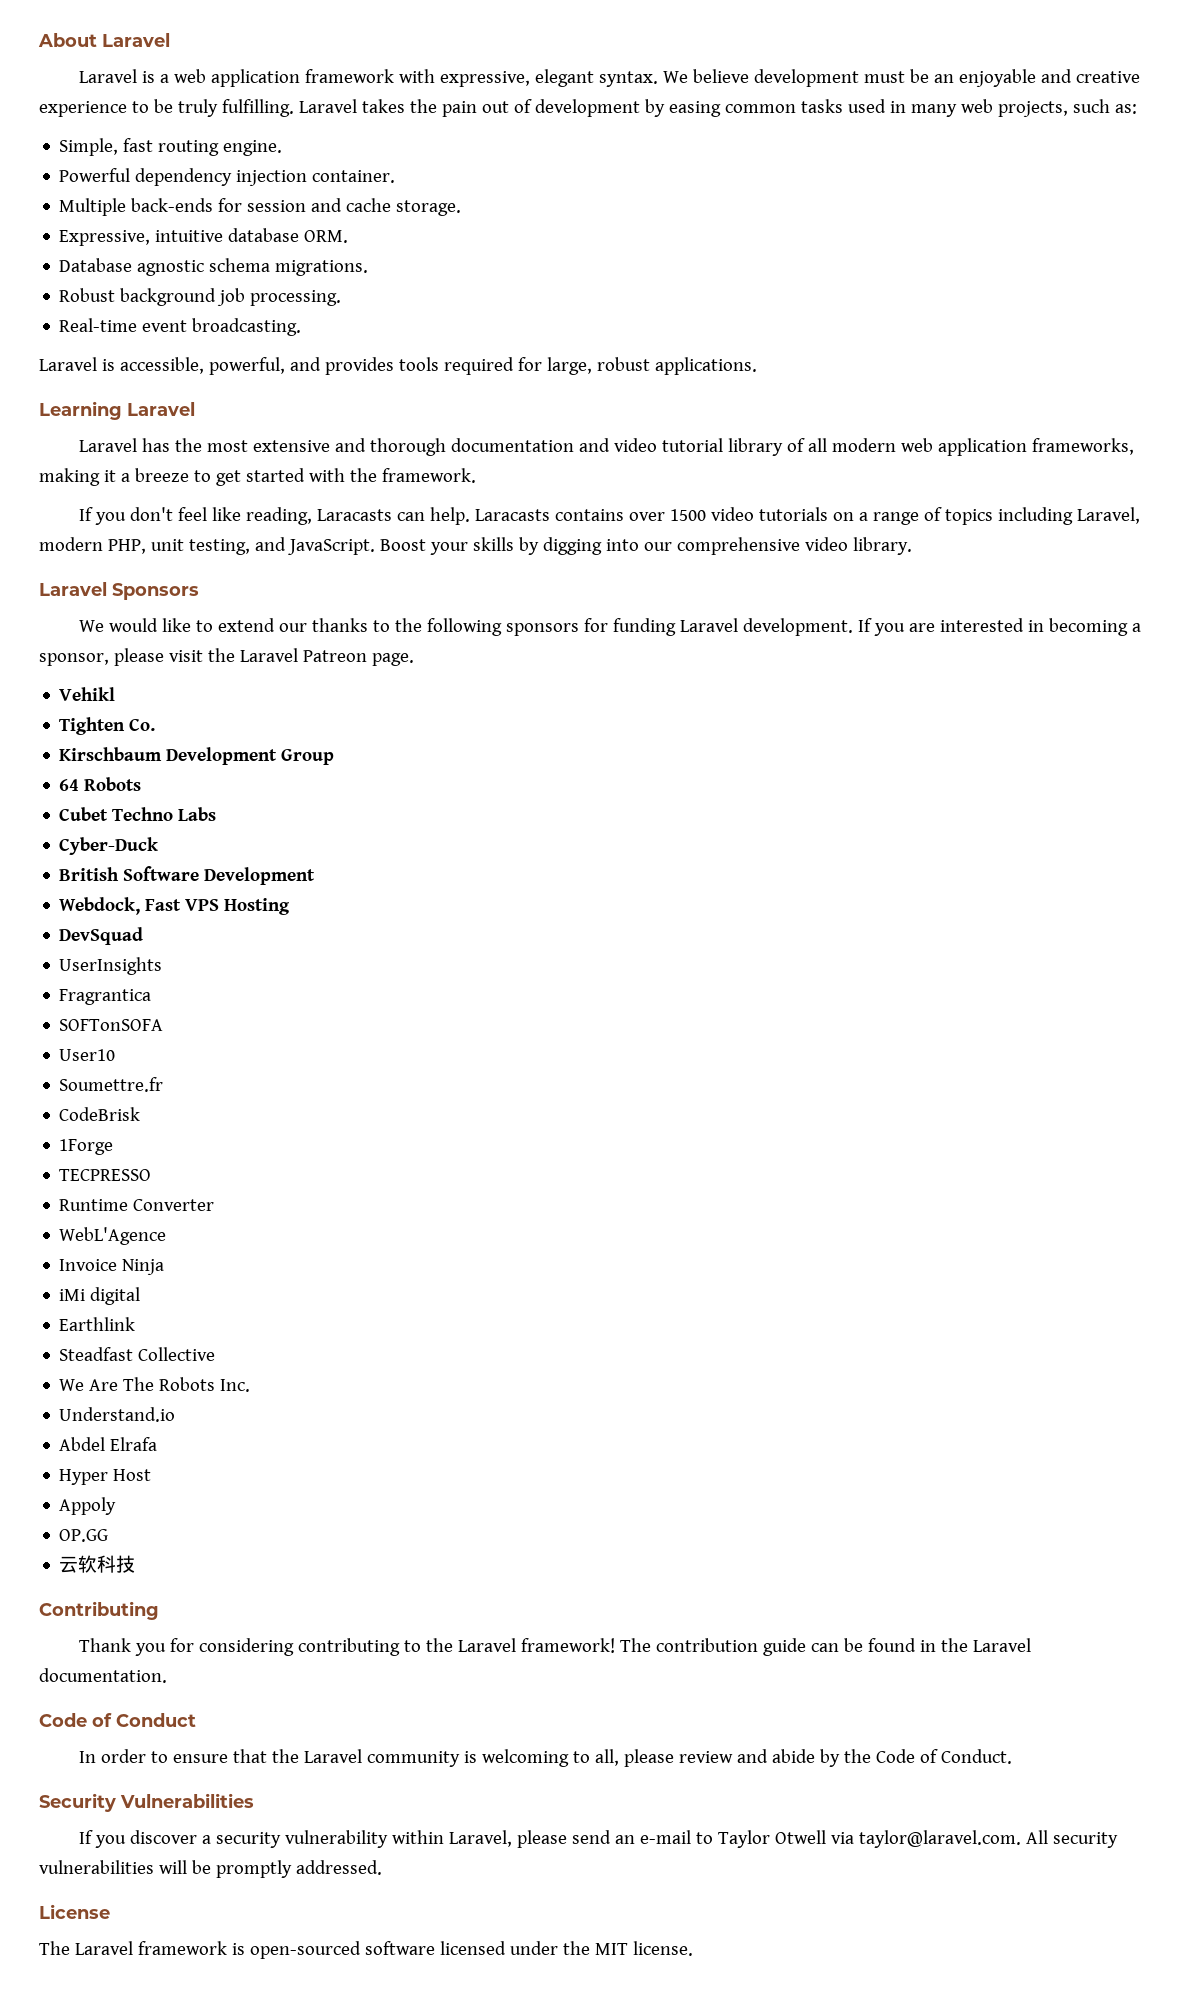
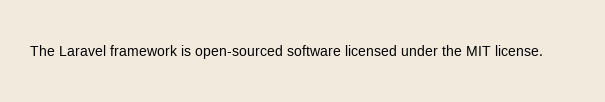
[38,33,170,47] [79,69,1140,87] [39,99,1137,117] [59,138,283,156] [59,168,396,186] [59,198,462,216] [59,228,349,246] [59,258,369,276] [59,288,342,306] [59,318,302,336] [39,357,757,375] [39,401,195,420] [79,438,1134,456] [39,468,476,486] [79,507,1140,525] [39,537,912,555] [39,582,199,600] [79,618,1141,636] [39,648,414,666] [59,687,116,701] [59,717,156,735] [59,747,335,765] [59,777,142,791] [59,807,217,821] [59,837,159,855] [59,866,316,885] [59,897,291,915] [59,927,144,945] [59,957,163,975] [59,989,152,1005] [59,1019,164,1031] [59,1049,116,1061] [59,1077,164,1092] [59,1107,141,1121] [59,1139,114,1155] [59,1169,152,1181] [59,1199,215,1211] [59,1227,167,1245] [59,1259,165,1275] [59,1287,141,1305] [59,1317,136,1331] [59,1347,216,1361] [59,1377,251,1392] [59,1407,176,1422] [59,1437,158,1451] [59,1469,152,1485] [59,1497,117,1515] [59,1529,109,1542] [59,1555,136,1573] [39,1601,159,1620] [79,1638,1031,1656] [39,1668,167,1683] [39,1713,196,1727] [79,1749,1012,1767] [39,1793,254,1812] [79,1830,1118,1848] [39,1860,382,1878] [39,1904,110,1919] About Laravel // Laravel is a web application framework with expressive, elegant syntax. We believe development must be an enjoyable and creative experience to be truly fulfilling. Laravel takes the pain out of development by easing common tasks used in many web projects, such as: // Simple, fast routing engine. // Powerful dependency injection container. // Multiple back-ends for session and cache storage. // Expressive, intuitive database ORM. // Database agnostic schema migrations. // Robust background job processing. // Real-time event broadcasting. // Laravel is accessible, powerful, and provides tools required for large, robust applications. // Learning Laravel // Laravel has the most extensive and thorough documentation and video tutorial library of all modern web application frameworks, making it a breeze to get started with the framework. // If you don't feel like reading, Laracasts can help. Laracasts contains over 1500 video tutorials on a range of topics including Laravel, modern PHP, unit testing, and JavaScript. Boost your skills by digging into our comprehensive video library. // Laravel Sponsors // We would like to extend our thanks to the following sponsors for funding Laravel development. If you are interested in becoming a sponsor, please visit the Laravel Patreon page. // Vehikl // Tighten Co. // Kirschbaum Development Group // 64 Robots // Cubet Techno Labs // Cyber-Duck // British Software Development // Webdock, Fast VPS Hosting // DevSquad // UserInsights // Fragrantica // SOFTonSOFA // User10 // Soumettre.fr // CodeBrisk // 1Forge // TECPRESSO // Runtime Converter // WebL'Agence // Invoice Ninja // iMi digital // Earthlink // Steadfast Collective // We Are The Robots Inc. // Understand.io // Abdel Elrafa // Hyper Host // Appoly // OP.GG // 云软科技 // Contributing // Thank you for considering contributing to the Laravel framework! The contribution guide can be found in the Laravel documentation. // Code of Conduct // In order to ensure that the Laravel community is welcoming to all, please review and abide by the Code of Conduct. // Security Vulnerabilities // If you discover a security vulnerability within Laravel, please send an e-mail to Taylor Otwell via taylor@laravel.com. All security vulnerabilities will be promptly addressed. // License // -> (30, 50) none

